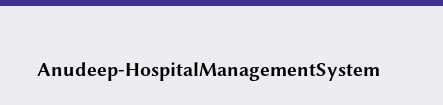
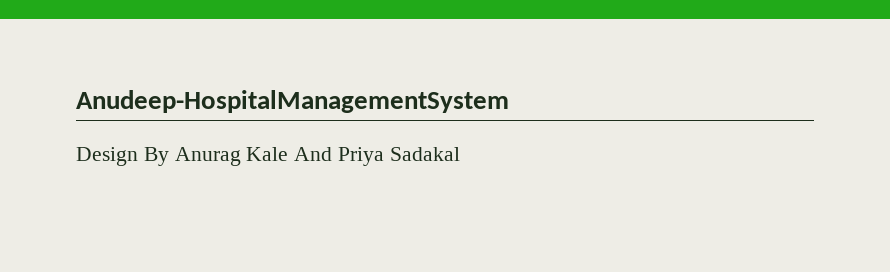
(380, 71) none -> [76,147,460,166] // Design By Anurag Kale And Priya Sadakal

